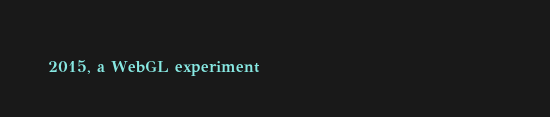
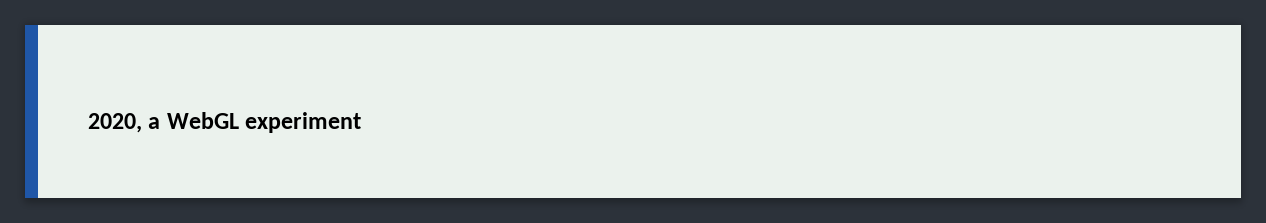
[48,60,91,74] 2015, -> [88,113,142,133] 2020,

